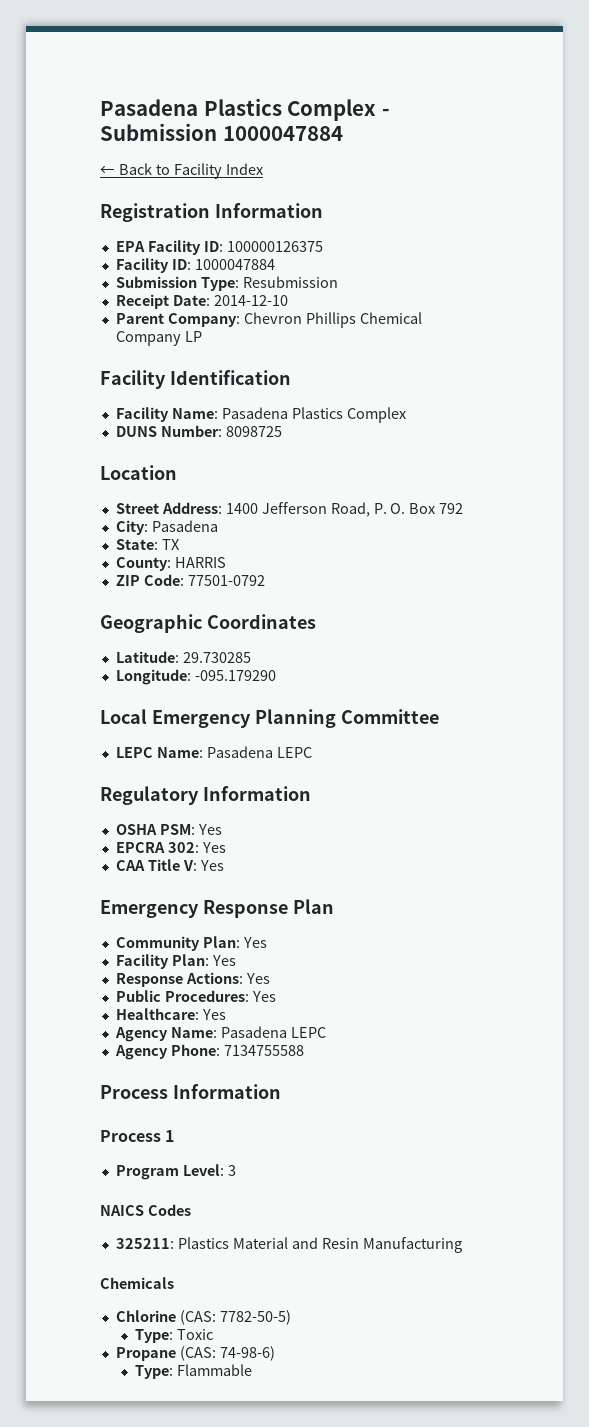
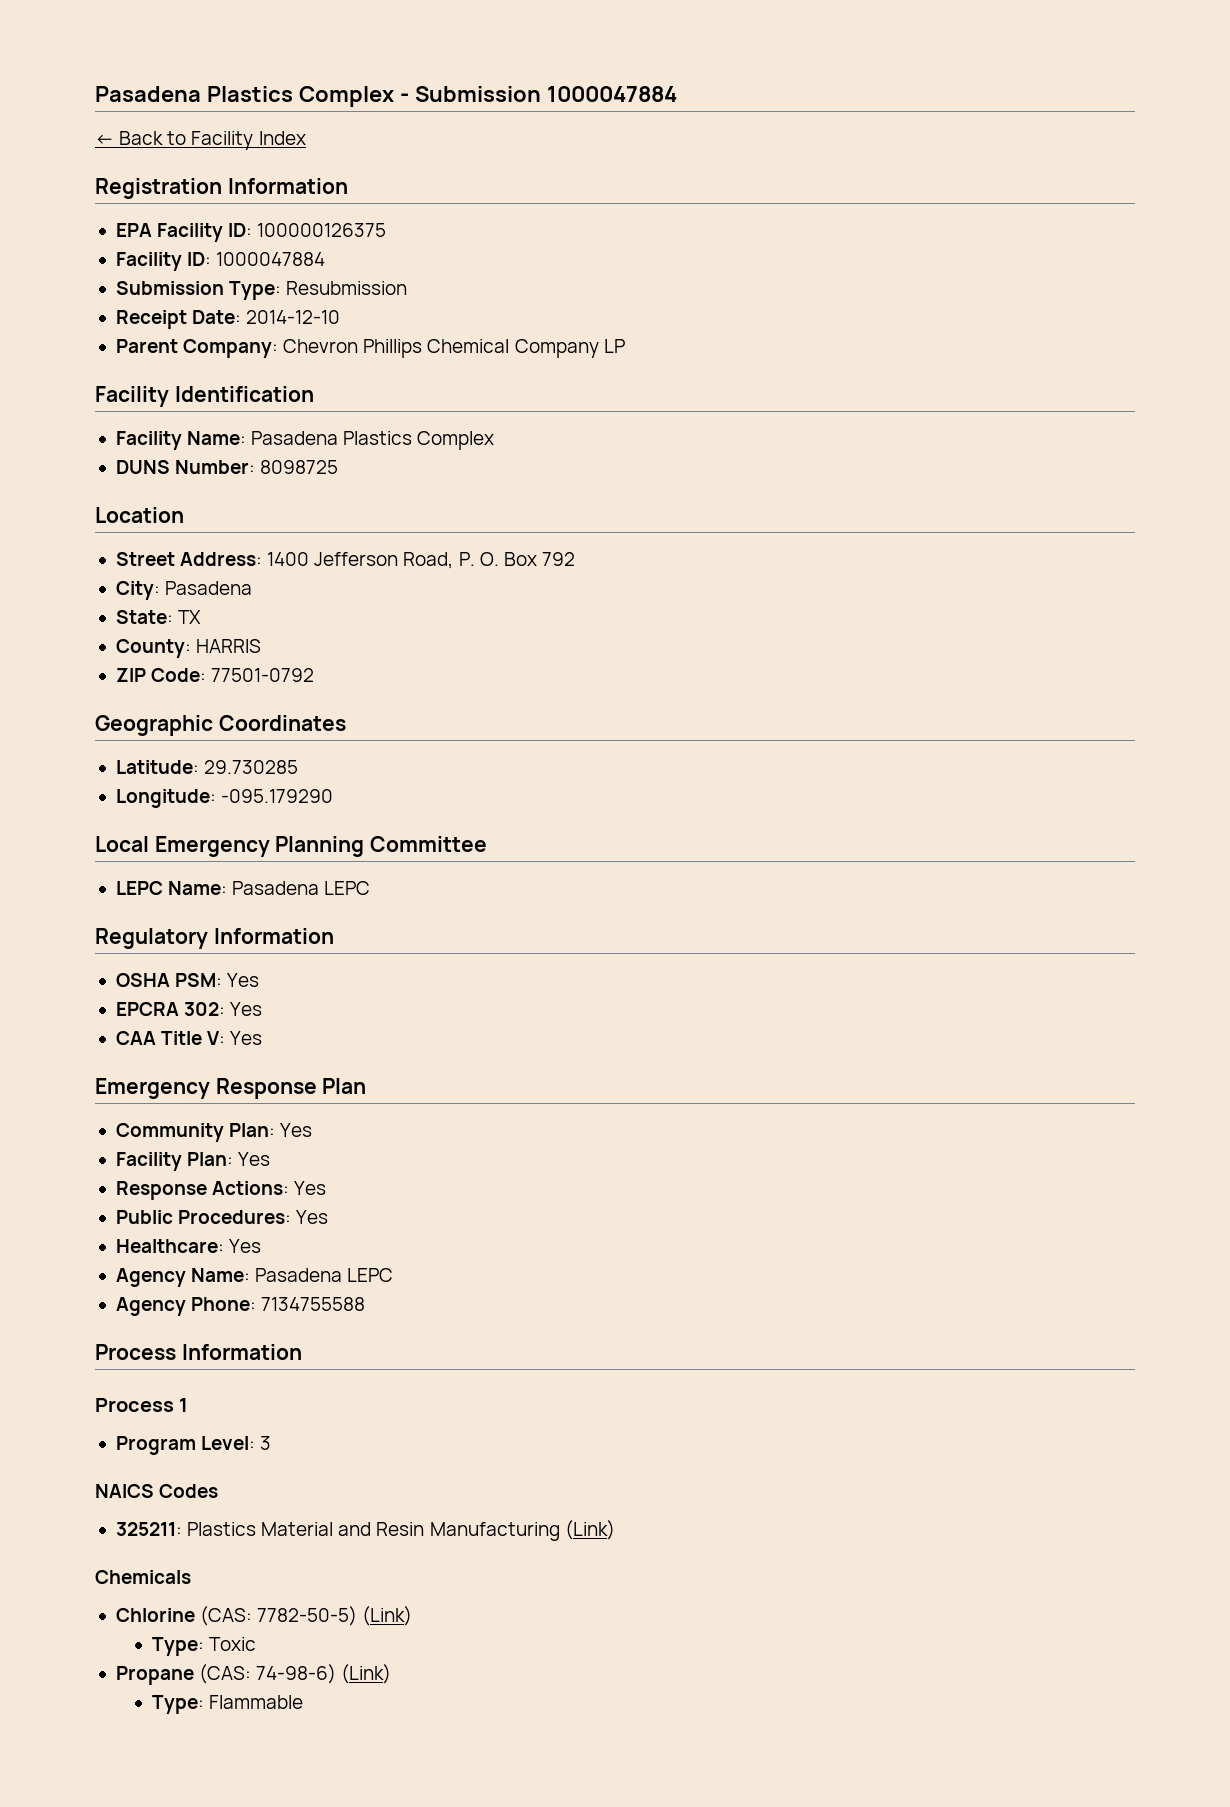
(462, 1245) none -> [564,1520,615,1540] (Link)
(291, 1317) none -> [362,1606,413,1626] (Link)
(275, 1353) none -> [341,1664,392,1684] (Link)

